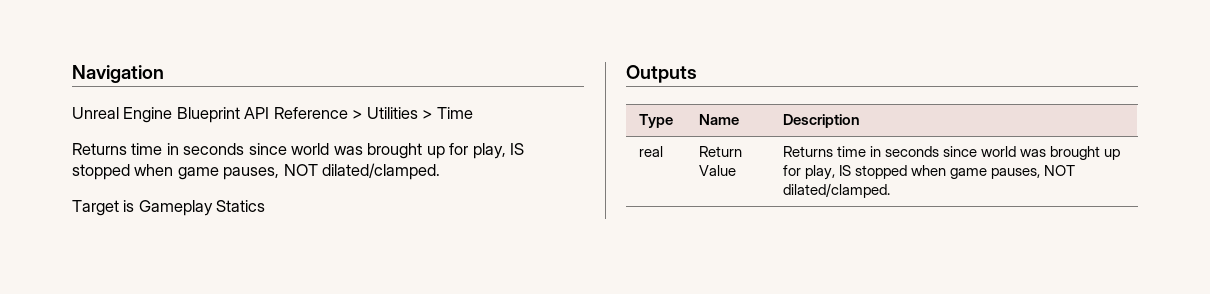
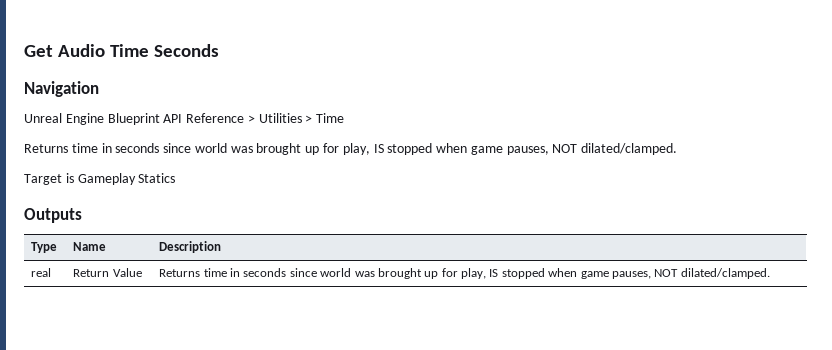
(72, 74) none -> [24,44,220,57] Get Audio Time Seconds //

